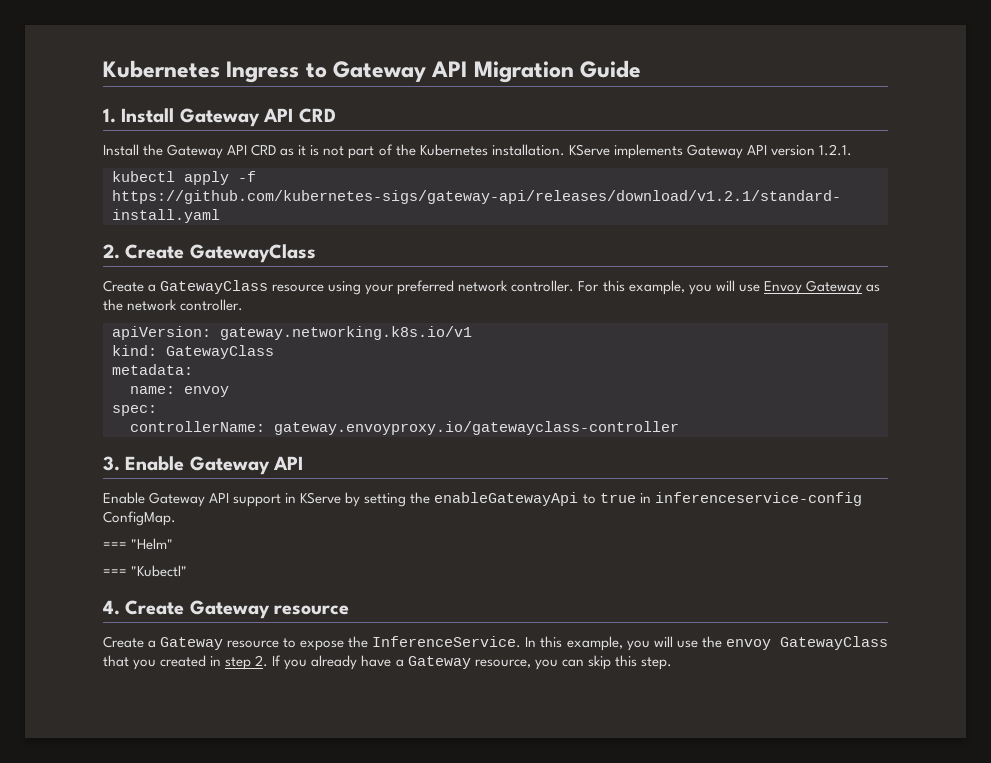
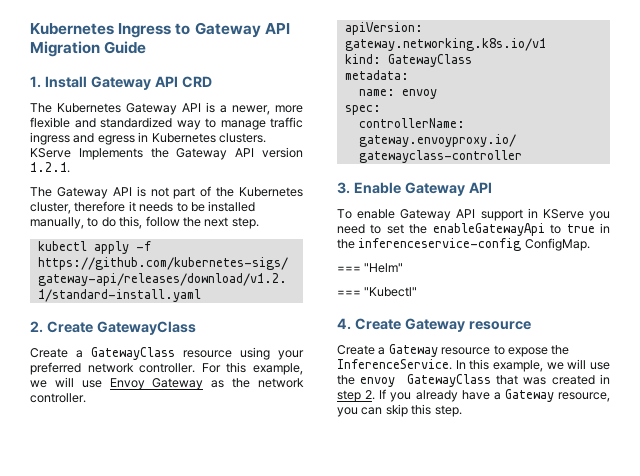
[103,144,307,159] Install the Gateway API CRD as it -> [30,102,303,115] [30,117,303,130] [30,132,266,145] [30,147,303,160] [30,162,70,173] [30,187,132,199] The Kubernetes Gateway API is a newer, more flexible and standardized way to manage traffic ingress and egress in Kubernetes clusters. KServe Implements the Gateway API version 1.2.1. // The Gateway API
[491,144,852,159] installation. KServe implements Gateway API version 1.2.1. -> [30,201,256,214] [30,216,259,229] cluster, therefore it needs to be installed manually, to do this, follow the next step.
[688,284,712,295] you -> [30,380,47,388] we
[103,492,145,504] Enable -> [337,209,396,219] To enable
[345,492,407,507] by setting -> [589,211,610,221] [337,224,404,234] you need to set
(651, 498) none -> [337,239,355,249] the
[626,640,650,651] you -> [546,362,564,370] we
[133,659,157,670] you -> [523,377,547,385] was

